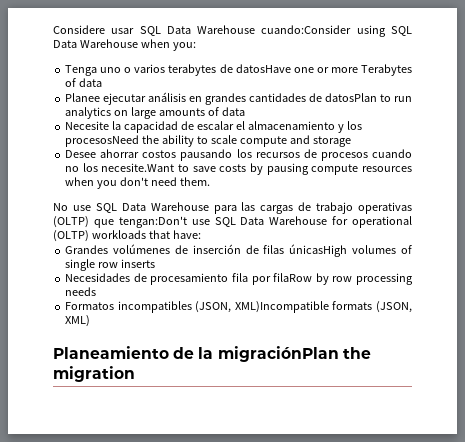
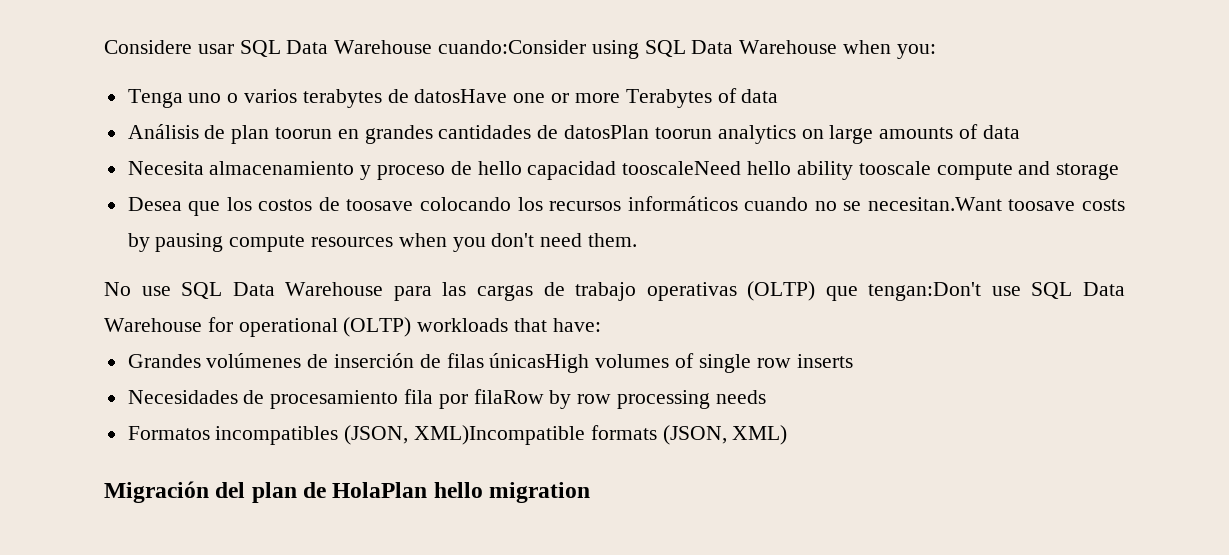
[65,92,187,105] Planee ejecutar análisis -> [127,124,333,144] Análisis de plan toorun
[380,94,412,102] to run -> [654,127,712,139] toorun
[65,121,362,133] [65,135,351,147] [65,149,413,161] [65,163,216,172] Necesite la capacidad de escalar el almacenamiento y los procesosNeed the ability to scale compute and storage // Desee ahorrar costos pausando los recursos de procesos cuando no los necesite.Want to save -> [127,161,1120,180] [127,196,1076,216] Necesita almacenamiento y proceso de hello capacidad tooscaleNeed hello ability tooscale compute and storage // Desea que los costos de toosave colocando los recursos informáticos cuando no se necesitan.Want toosave
[53,346,371,362] Planeamiento de la migraciónPlan the -> [104,481,483,503] Migración del plan de HolaPlan hello

